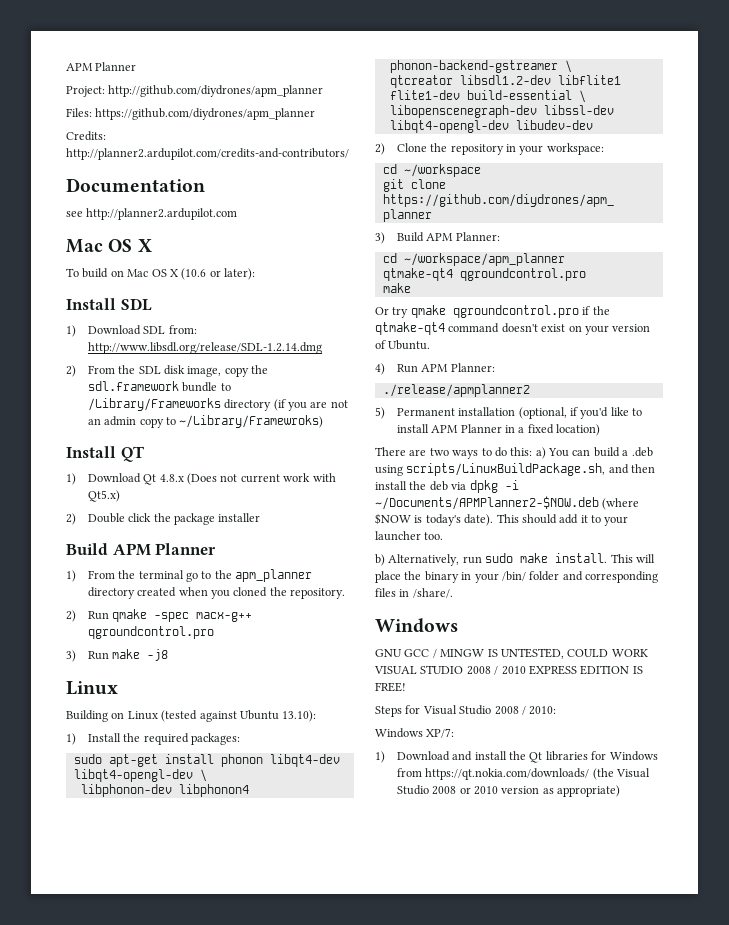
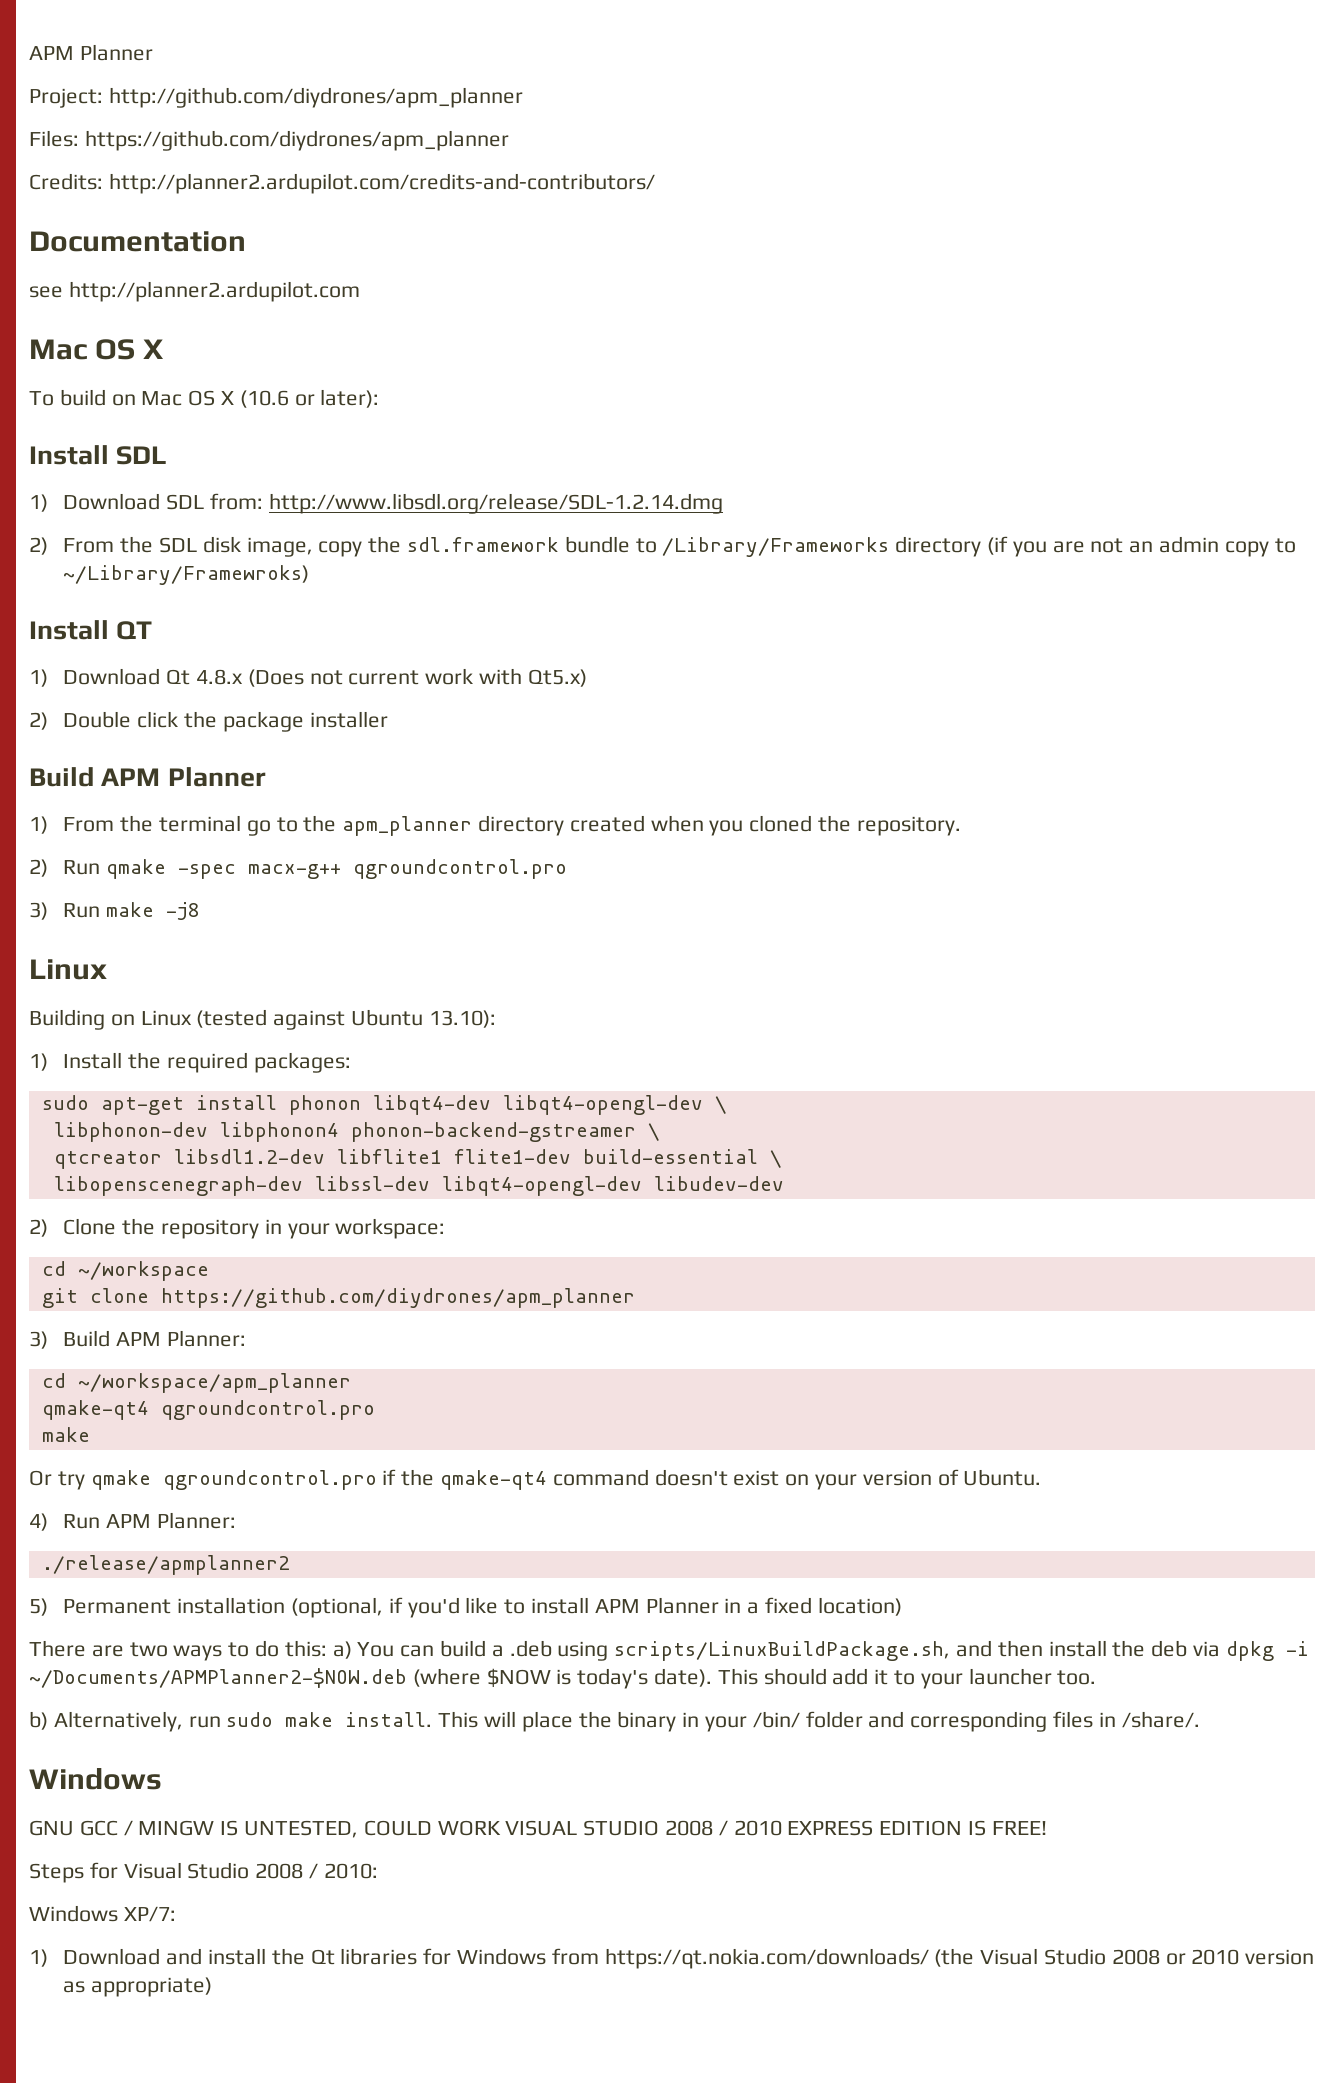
[382,268,453,281] qtmake-qt4 -> [41,1400,149,1420] qmake-qt4
[375,322,445,335] qtmake-qt4 -> [440,1470,548,1490] qmake-qt4

